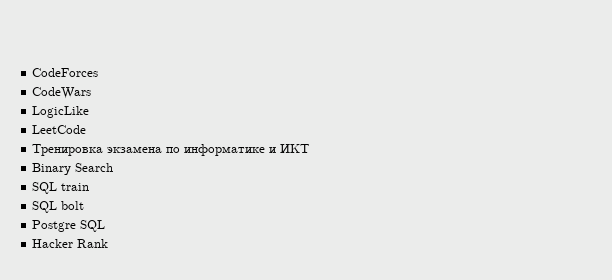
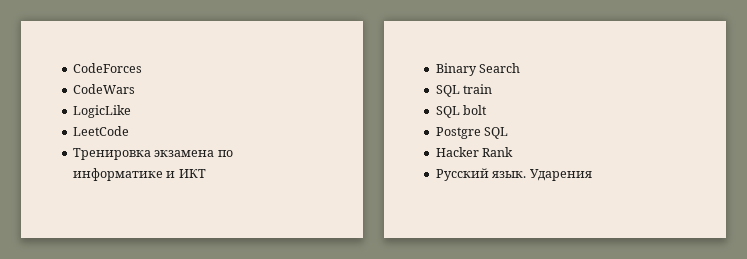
(109, 243) none -> [435,168,592,181] // Русский язык. Ударения

